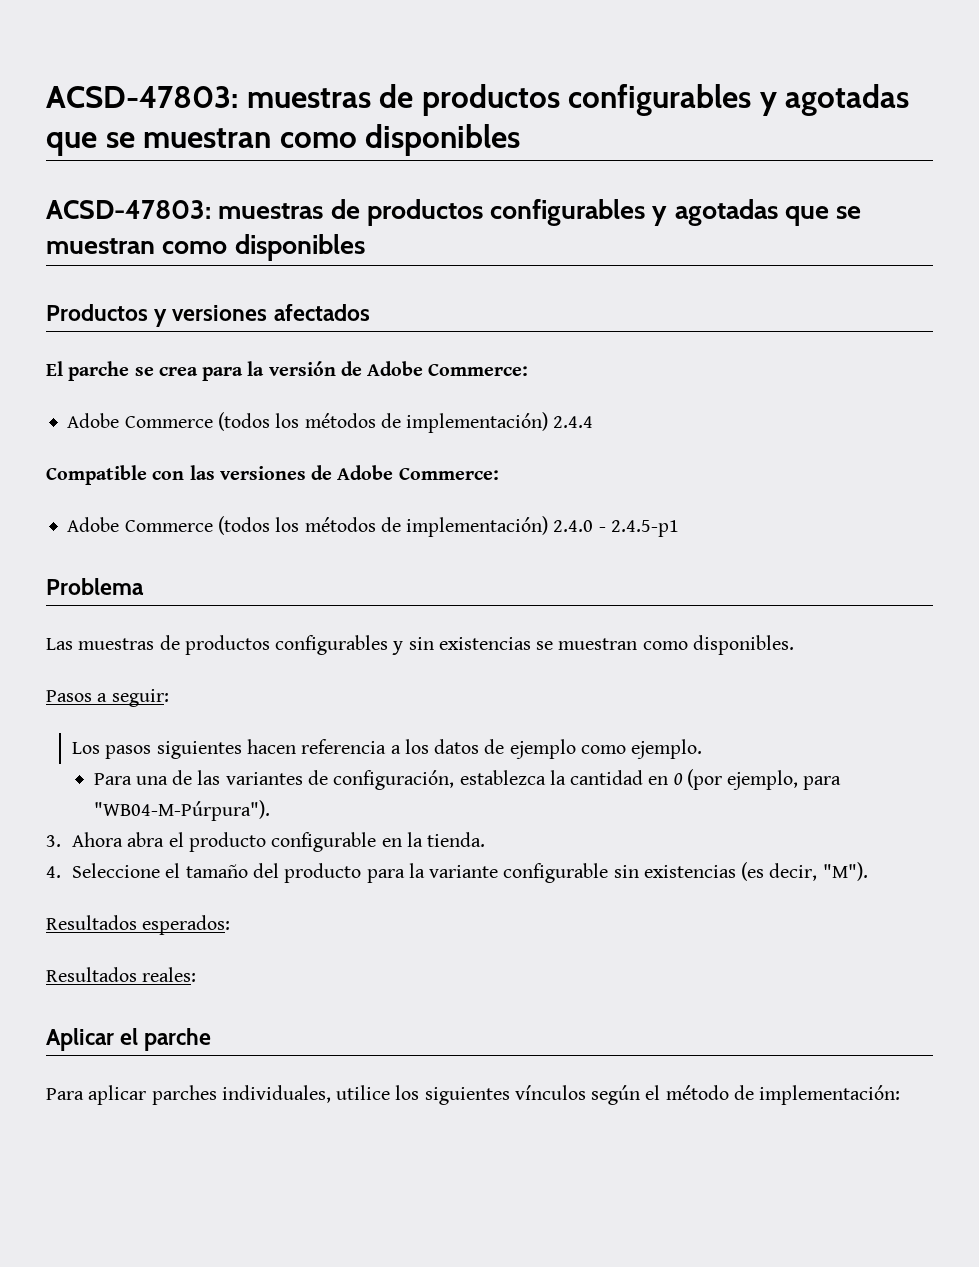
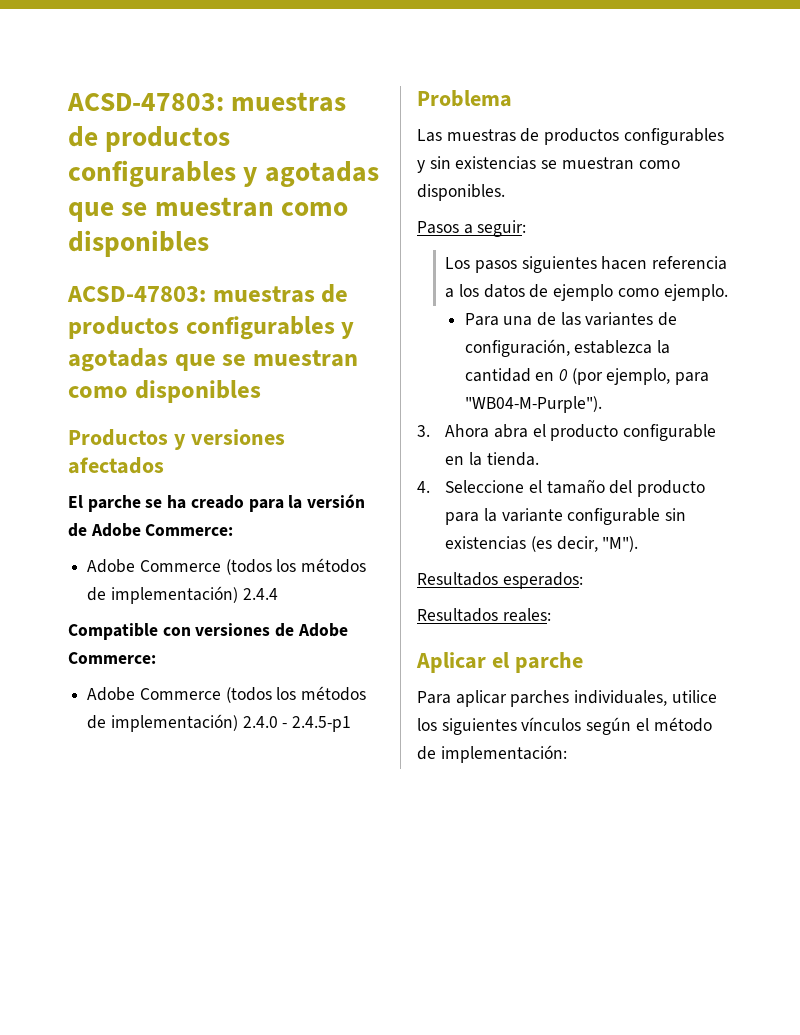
[158,367,198,376] crea -> [167,495,244,509] ha creado
[189,465,215,480] las -> (191, 631) none
[93,800,270,821] "WB04-M-Púrpura"). -> [464,396,602,413] "WB04-M-Purple").

